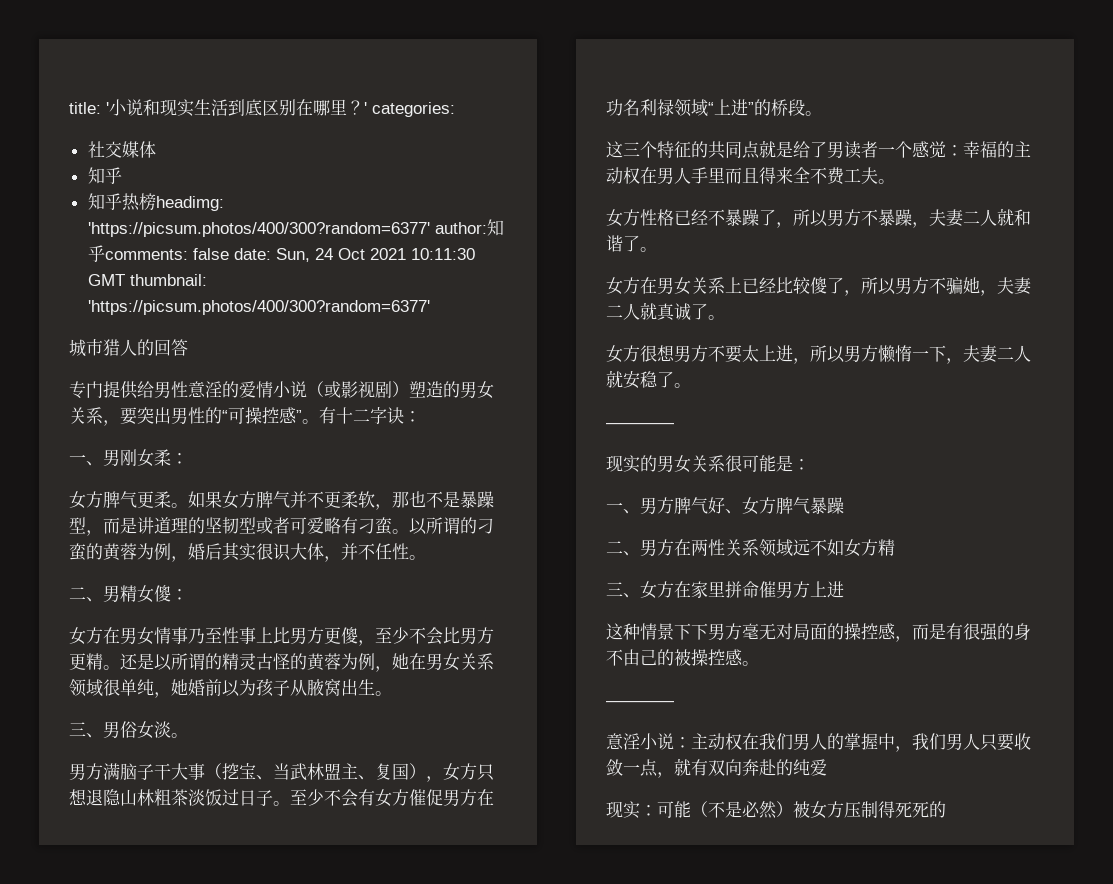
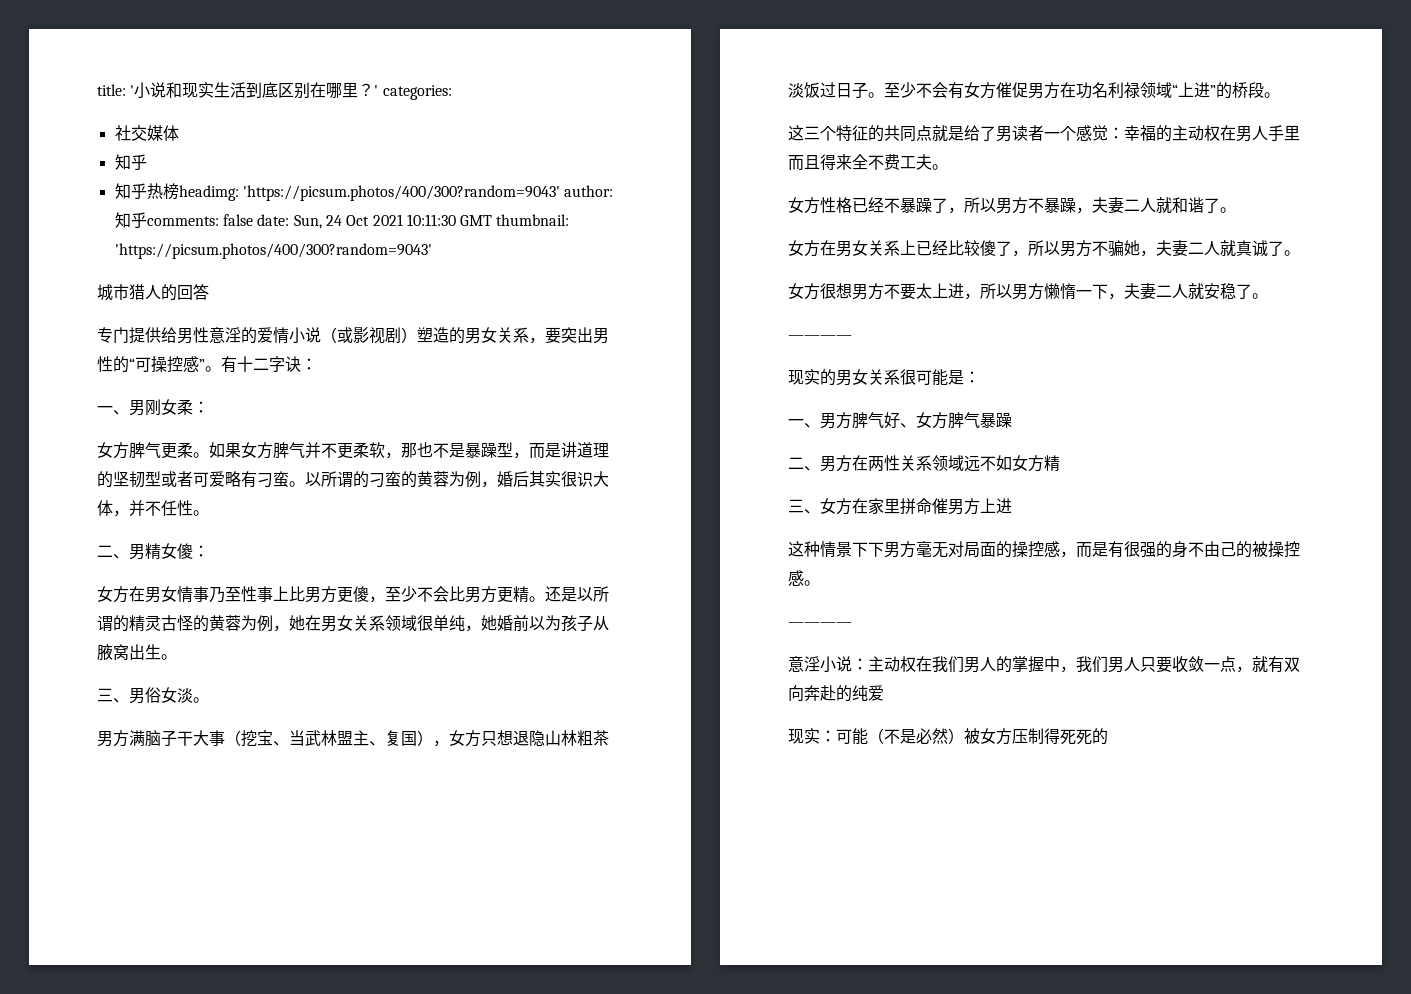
[87,222,430,237] 'https://picsum.photos/400/300?random=6377' -> [242,185,560,201] 'https://picsum.photos/400/300?random=9043'
[87,300,430,315] 'https://picsum.photos/400/300?random=6377' -> [114,243,432,259] 'https://picsum.photos/400/300?random=9043'

